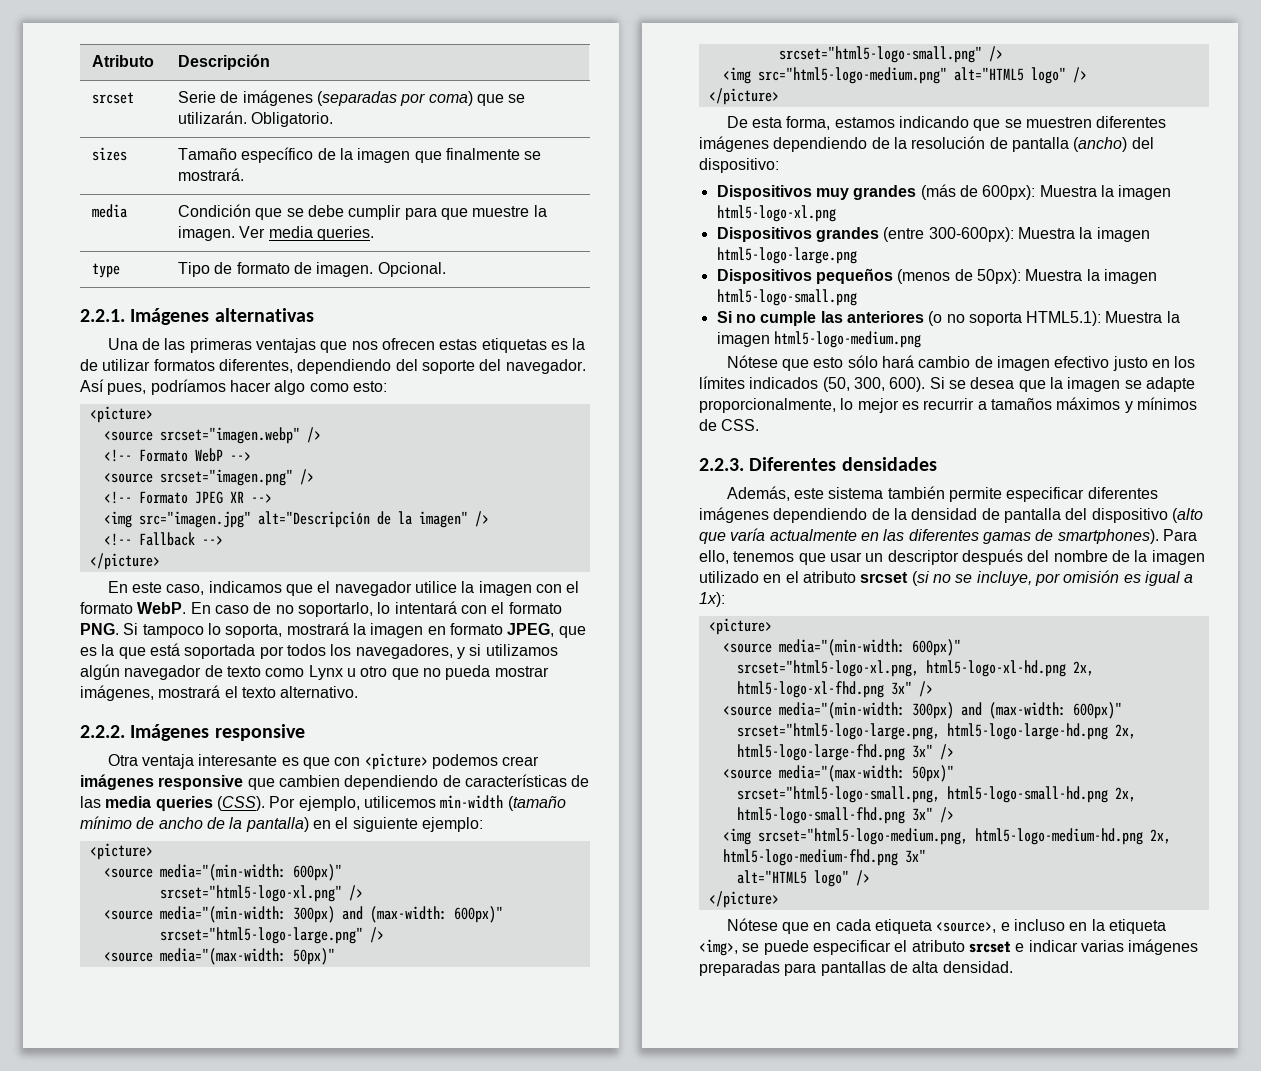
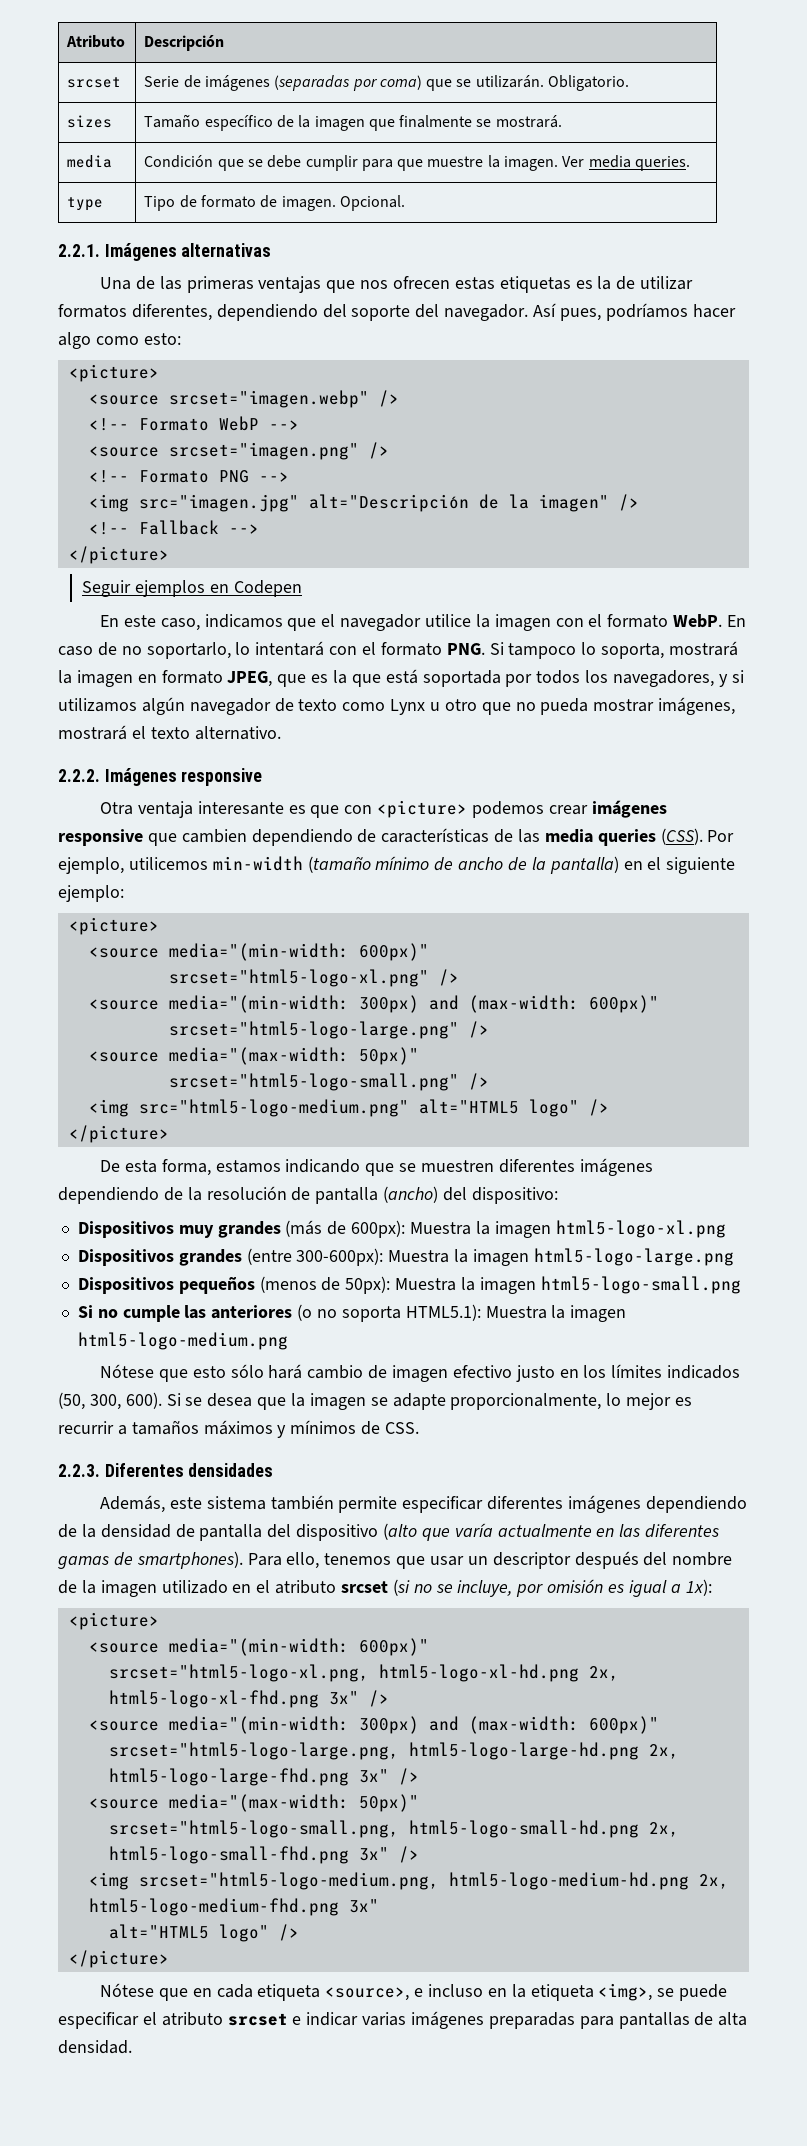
[194,491,244,504] JPEG XR -> [218,470,249,483] PNG
(160, 561) none -> [82,580,302,597] // Seguir ejemplos en Codepen

